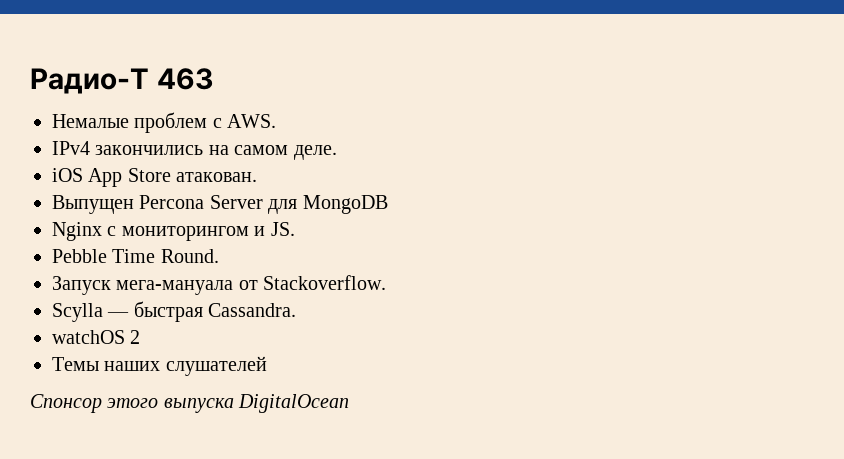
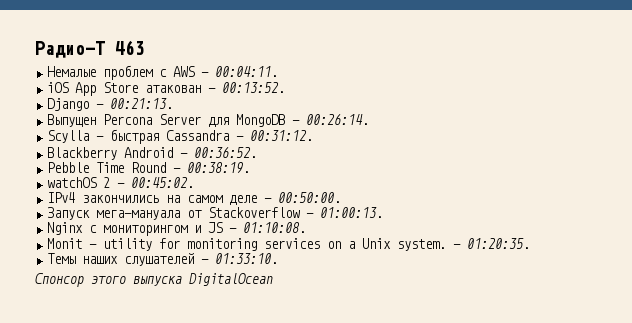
[227,114,277,128] [52,141,337,160] [52,168,258,187] AWS. // IPv4 закончились на самом деле. // iOS App Store атакован. -> [173,66,279,77] [47,82,286,96] [47,98,174,111] AWS - 00:04:11. // iOS App Store атакован - 00:13:52. // Django - 00:21:13.
[52,222,295,241] [52,249,219,263] [52,275,387,295] [52,301,297,322] [52,330,141,344] // Nginx с мониторингом и JS. // Pebble Time Round. // Запуск мега-мануала от Stackoverflow. // Scylla — быстрая Cassandra. // watchOS 2 -> [292,113,370,125] [47,129,314,144] [47,146,258,160] [47,162,251,174] [47,177,195,188] [47,192,342,205] [47,207,384,220] [47,222,307,236] [47,238,531,251] - 00:26:14. // Scylla — быстрая Cassandra - 00:31:12. // Blackberry Android - 00:36:52. // Pebble Time Round - 00:38:19. // watchOS 2 - 00:45:02. // IPv4 закончились на самом деле - 00:50:00. // Запуск мега-мануала от Stackoverflow - 01:00:13. // Nginx с мониторингом и JS - 01:10:08. // Monit — utility for monitoring services on a Unix system. - 01:20:35.
(267, 366) none -> [201,253,279,264] - 01:33:10.

